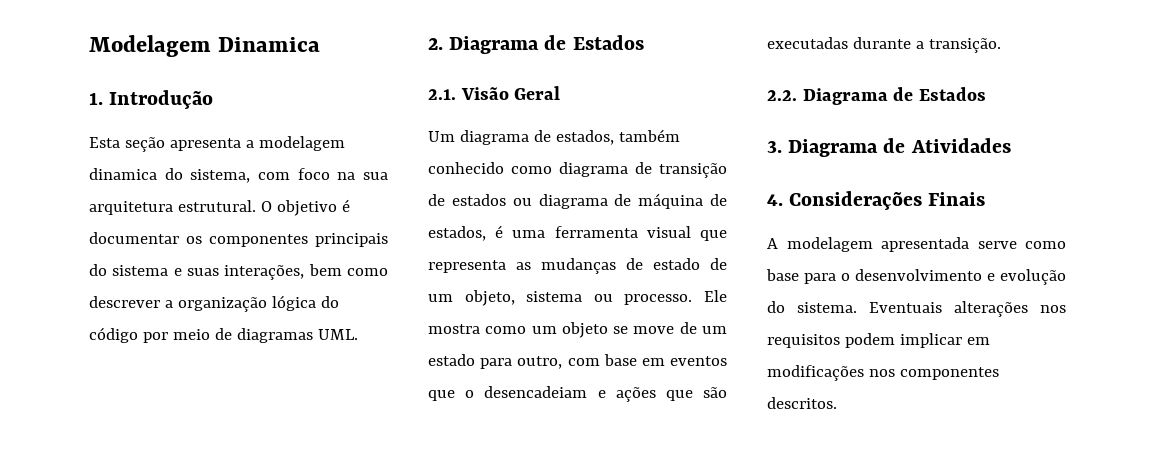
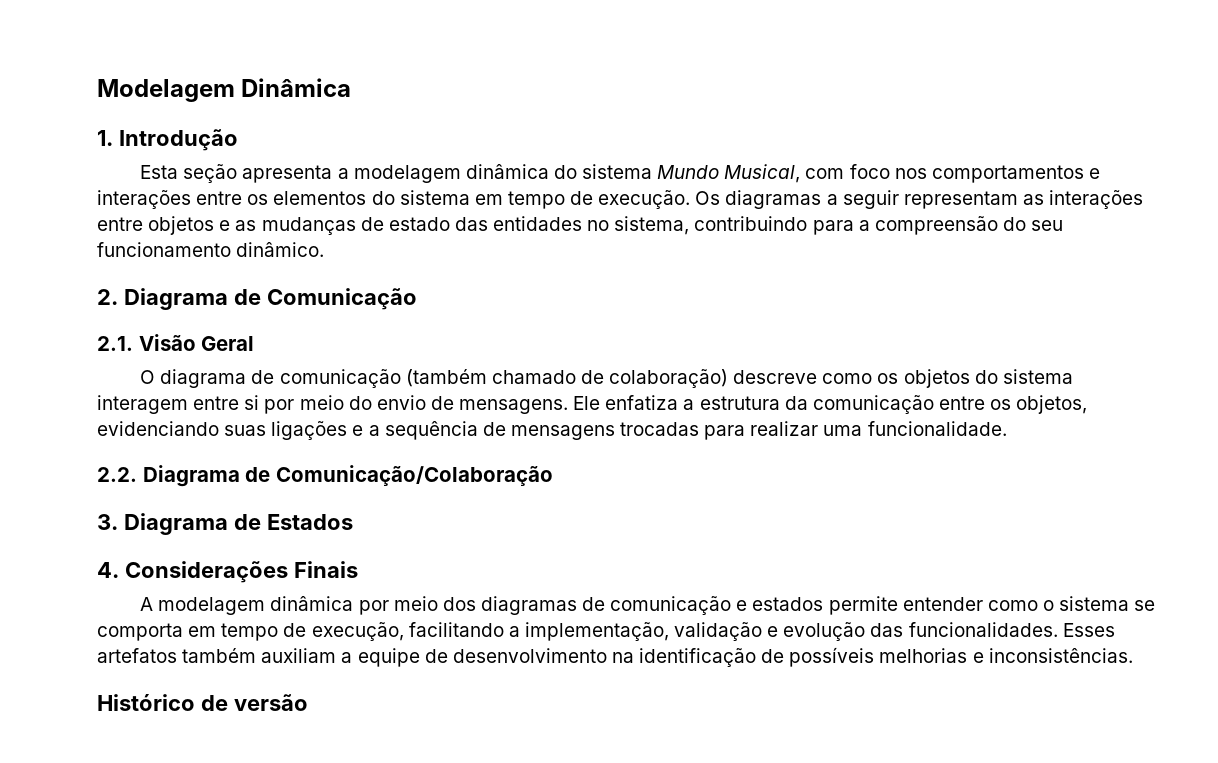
[218,37,321,52] Dinamica -> [241,78,352,97] Dinâmica
[89,168,388,183] [89,199,350,216] [89,232,388,247] [89,264,389,280] [89,295,339,312] [89,327,358,343] dinamica do sistema, com foco na sua arquitetura estrutural. O objetivo é documentar os componentes principais do sistema e suas interações, bem como descrever a organização lógica do código por meio de diagramas UML. -> [465,164,1100,183] [97,190,1144,209] [97,216,1064,235] [97,242,325,257] dinâmica do sistema Mundo Musical, com foco nos comportamentos e interações entre os elementos do sistema em tempo de execução. Os diagramas a seguir representam as interações entre objetos e as mudanças de estado das entidades no sistema, contribuindo para a compreensão do seu funcionamento dinâmico.
[572,35,644,50] Estados -> [266,288,417,310] Comunicação
[428,129,680,145] [428,162,727,178] [428,193,727,209] [428,225,727,241] [428,258,727,274] [428,290,727,306] [428,322,727,338] [428,354,727,369] [428,386,727,402] [767,37,1001,53] Um diagrama de estados, também conhecido como diagrama de transição de estados ou diagrama de máquina de estados, é uma ferramenta visual que representa as mudanças de estado de um objeto, sistema ou processo. Ele mostra como um objeto se move de um estado para outro, com base em eventos que o desencadeiam e ações que são executadas durante a transição. -> [140,369,1073,388] [97,395,1088,414] [97,421,1007,440] O diagrama de comunicação (também chamado de colaboração) descreve como os objetos do sistema interagem entre si por meio do envio de mensagens. Ele enfatiza a estrutura da comunicação entre os objetos, evidenciando suas ligações e a sequência de mensagens trocadas para realizar uma funcionalidade.
[918,87,986,101] Estados -> [275,465,553,486] Comunicação/Colaboração
[910,138,1011,153] Atividades -> [266,514,353,530] Estados
[881,237,1066,252] [766,269,1066,285] [767,301,1066,317] [767,333,990,348] [767,365,999,381] [767,397,837,409] apresentada serve como base para o desenvolvimento e evolução do sistema. Eventuais alterações nos requisitos podem implicar em modificações nos componentes descritos. -> [270,596,1156,615] [97,622,1115,641] [97,647,1133,667] [97,694,308,711] dinâmica por meio dos diagramas de comunicação e estados permite entender como o sistema se comporta em tempo de execução, facilitando a implementação, validação e evolução das funcionalidades. Esses artefatos também auxiliam a equipe de desenvolvimento na identificação de possíveis melhorias e inconsistências. // Histórico de versão

